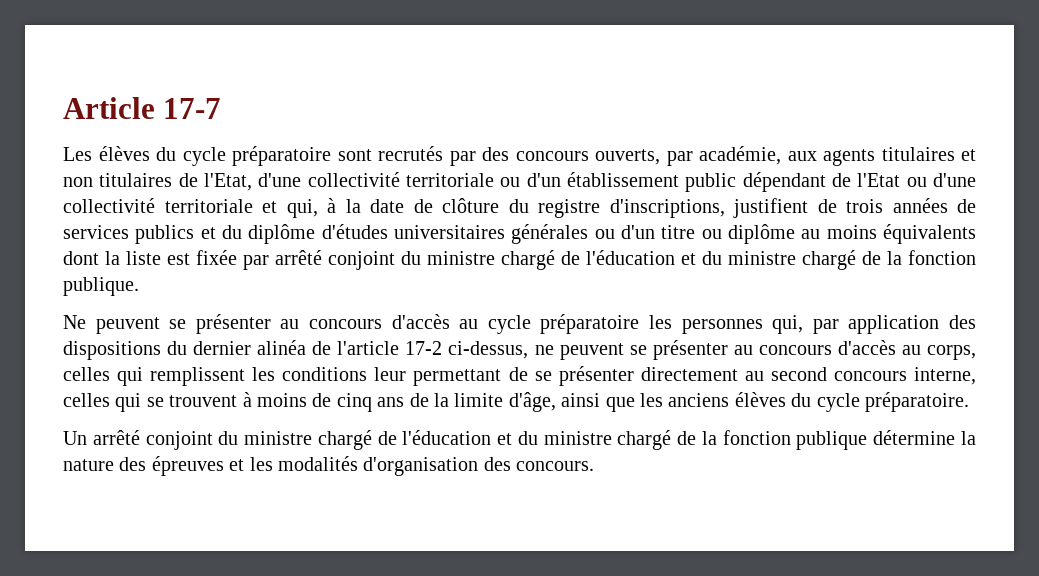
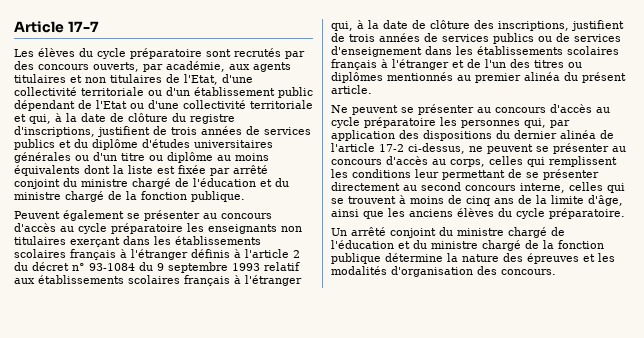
(139, 286) none -> [14,210,272,221] [14,223,302,234] [14,236,261,247] [14,249,300,260] [14,262,300,273] [14,275,302,286] [331,20,624,31] [331,33,621,44] [331,46,619,57] [331,59,582,70] [331,72,626,83] [331,85,372,94] // Peuvent également se présenter au concours d'accès au cycle préparatoire les enseignants non titulaires exerçant dans les établissements scolaires français à l'étranger définis à l'article 2 du décret n° 93-1084 du 9 septembre 1993 relatif aux établissements scolaires français à l'étranger qui, à la date de clôture des inscriptions, justifient de trois années de services publics ou de services d'enseignement dans les établissements scolaires français à l'étranger et de l'un des titres ou diplômes mentionnés au premier alinéa du présent article.

